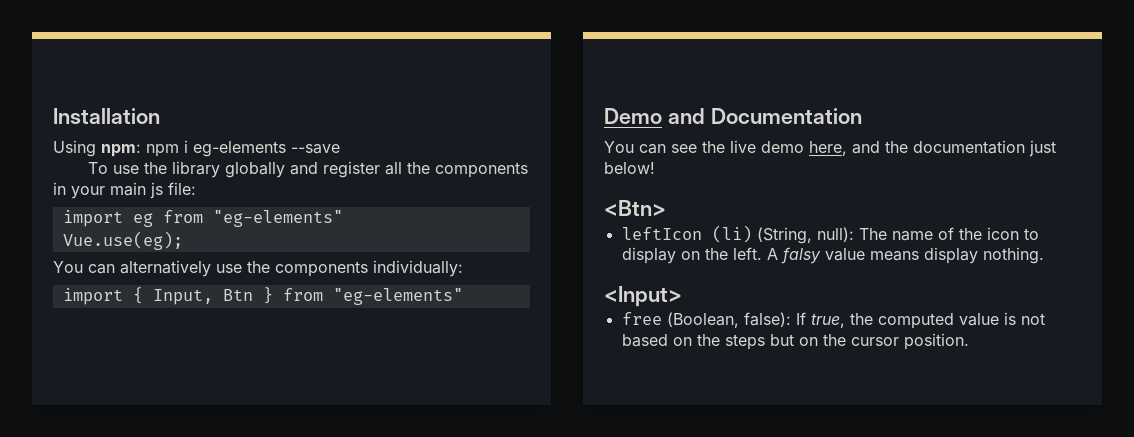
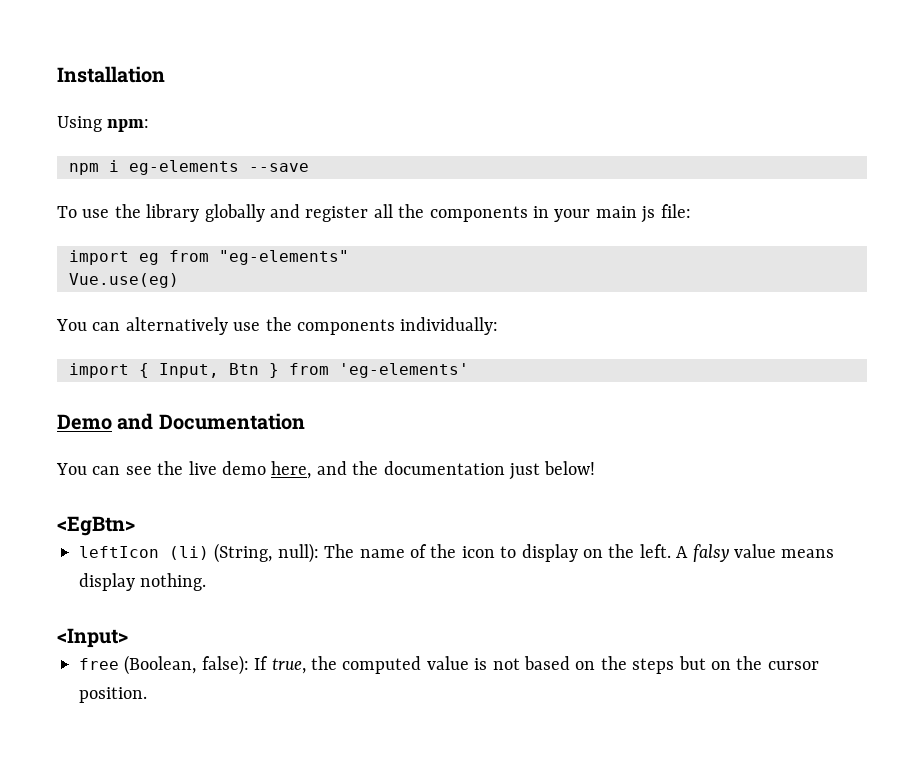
(141, 150) none -> (150, 125) //
[62,231,183,250] Vue.use(eg); -> [69,273,179,288] Vue.use(eg)
[332,288,463,305] "eg-elements" -> [339,363,469,378] 'eg-elements'
[604,200,666,216] <Btn> -> [57,516,135,536] <EgBtn>

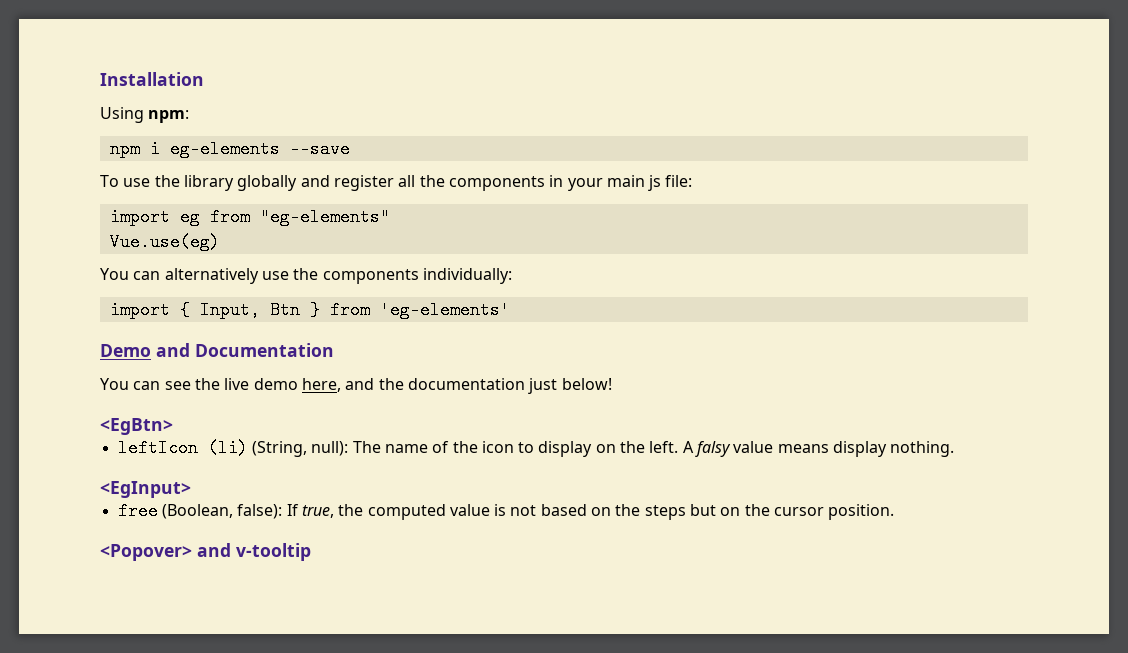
[57,628,128,648] <Input> -> [100,481,191,498] <EgInput>
(147, 695) none -> [100,543,311,561] // <Popover> and v-tooltip

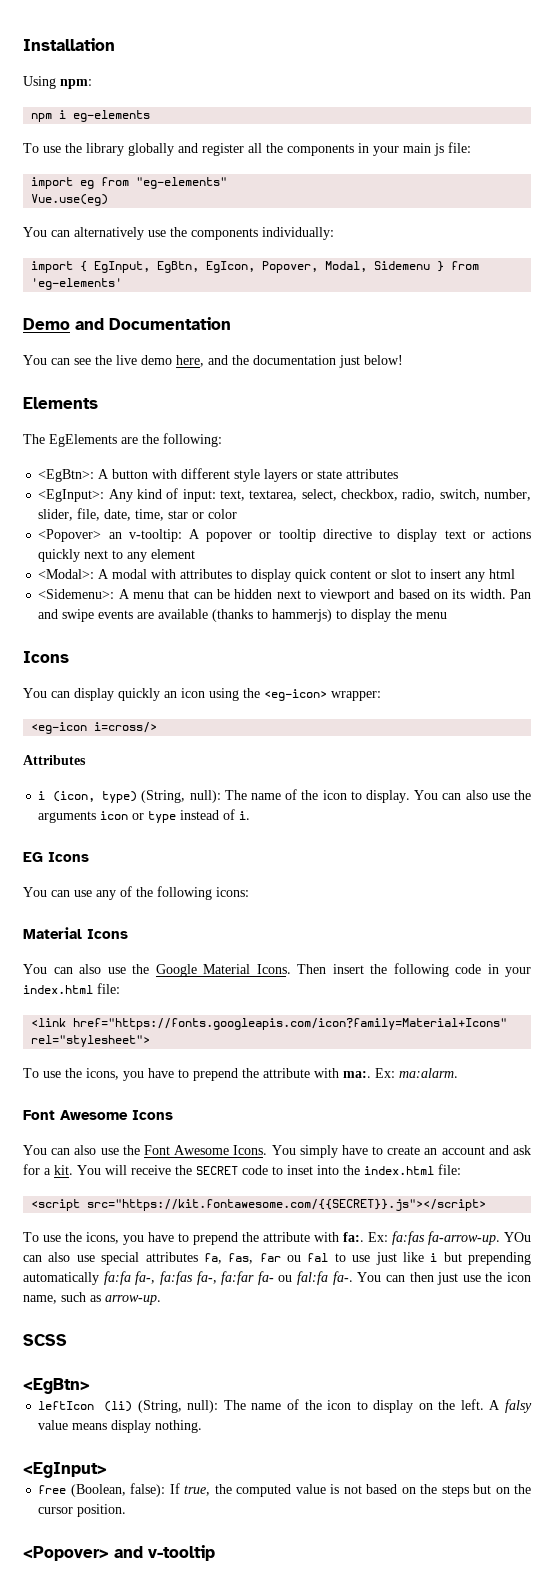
[289,140,350,158] --save -> (151, 116) none
[199,301,300,319] Input, Btn -> [94,261,431,273] EgInput, EgBtn, EgIcon, Popover, Modal, Sidemenu
(612, 384) none -> [23,397,98,409] [23,433,222,447] [38,468,399,482] [38,488,531,502] [38,508,238,521] [38,529,532,542] [38,549,196,562] [38,569,516,582] [38,589,532,602] [38,609,448,622] [23,651,69,663] [23,688,381,701] [31,722,158,734] [23,755,86,765] [38,789,532,803] [38,809,251,823] [23,852,89,862] [23,886,249,900] [23,927,128,939] [23,963,531,977] [23,983,120,994] [31,1018,508,1030] [31,1035,151,1047] [23,1068,458,1081] [23,1110,173,1120] [23,1145,531,1158] [23,1164,461,1175] [31,1199,487,1211] [23,1231,531,1245] [23,1252,531,1265] [23,1271,531,1285] [23,1292,161,1305] [23,1334,67,1346] // Elements // The EgElements are the following: // <EgBtn>: A button with different style layers or state attributes // <EgInput>: Any kind of input: text, textarea, select, checkbox, radio, switch, number, slider, file, date, time, star or color // <Popover> an v-tooltip: A popover or tooltip directive to display text or actions quickly next to any element // <Modal>: A modal with attributes to display quick content or slot to insert any html // <Sidemenu>: A menu that can be hidden next to viewport and based on its width. Pan and swipe events are available (thanks to hammerjs) to display the menu // Icons // You can display quickly an icon using the <eg-icon> wrapper: // <eg-icon i=cross/> // Attributes // i (icon, type) (String, null): The name of the icon to display. You can also use the arguments icon or type instead of i. // EG Icons // You can use any of the following icons: // Material Icons // You can also use the Google Material Icons. Then insert the following code in your index.html file: // <link href="https://fonts.googleapis.com/icon?family=Material+Icons" rel="stylesheet"> // To use the icons, you have to prepend the attribute with ma:. Ex: ma:alarm. // Font Awesome Icons // You can also use the Font Awesome Icons. You simply have to create an account and ask for a kit. You will receive the SECRET code to inset into the index.html file: // <script src="https://kit.fontawesome.com/{{SECRET}}.js"></script> // To use the icons, you have to prepend the attribute with fa:. Ex: fa:fas fa-arrow-up. YOu can also use special attributes fa, fas, far ou fal to use just like i but prepending automatically fa:fa fa-, fa:fas fa-, fa:far fa- ou fal:fa fa-. You can then just use the icon name, such as arrow-up. // SCSS

